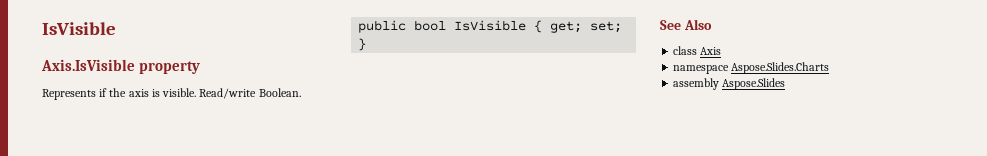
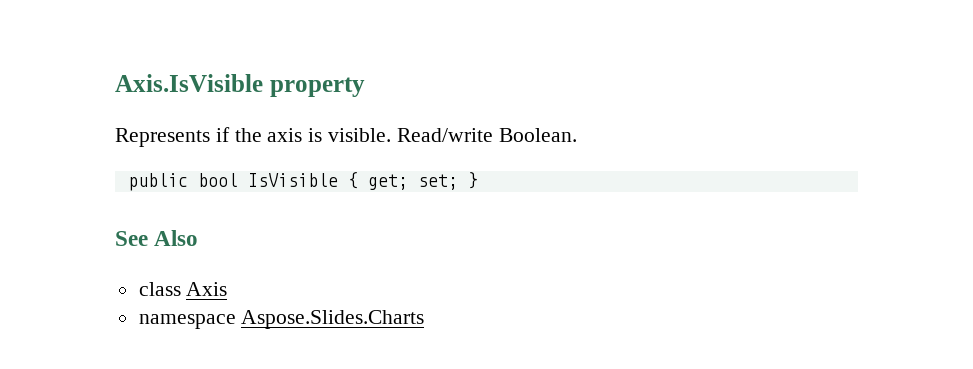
[42,22,116,35] IsVisible // -> (115, 83) none
[673,78,786,90] // assembly Aspose.Slides -> (425, 319) none

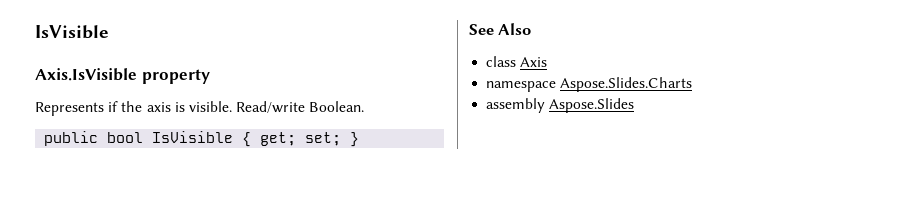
(115, 83) none -> [35,25,109,39] IsVisible //
(425, 319) none -> [486,98,635,113] // assembly Aspose.Slides

